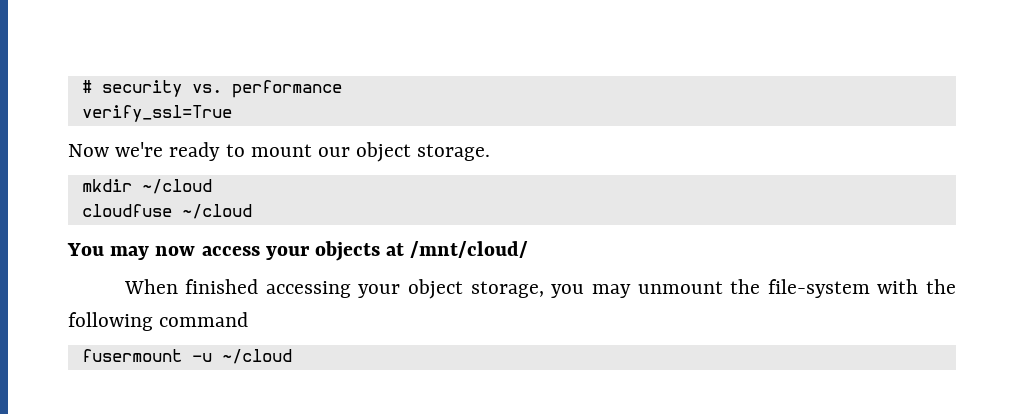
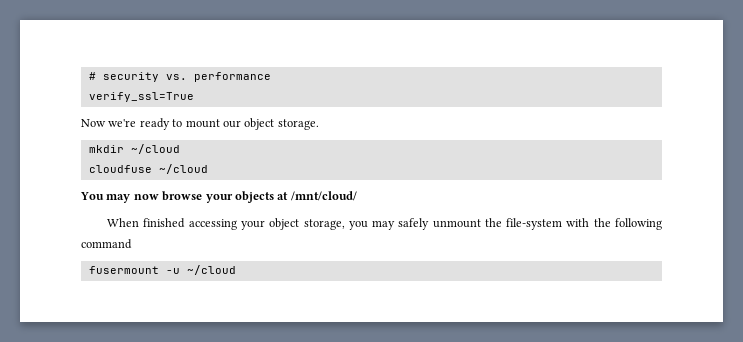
[201,246,260,256] access -> [162,191,203,201] browse
(631, 291) none -> [398,218,430,230] safely

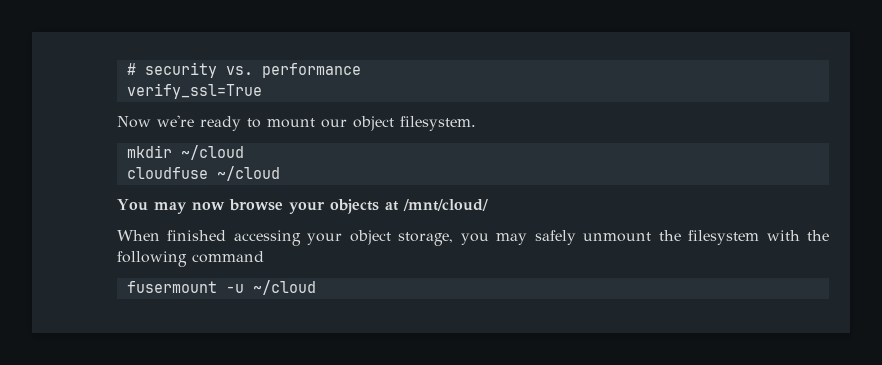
[277,119,319,130] storage. -> [400,116,476,131] filesystem.
[506,218,563,230] file-system -> [688,230,760,245] filesystem

